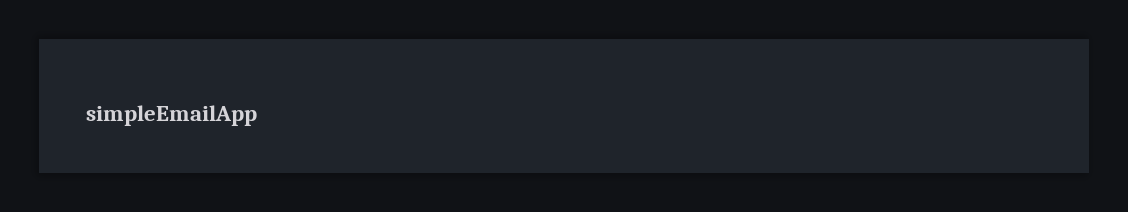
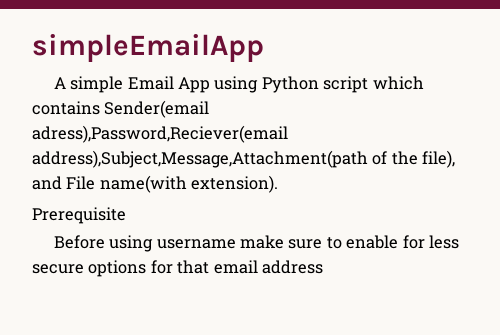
(257, 115) none -> [53,76,424,93] [32,100,210,118] [32,125,288,143] [32,150,456,168] [32,175,279,193] [32,207,126,224] [53,235,460,252] [32,260,324,277] // A simple Email App using Python script which contains Sender(email adress),Password,Reciever(email address),Subject,Message,Attachment(path of the file), and File name(with extension). // Prerequisite // Before using username make sure to enable for less secure options for that email address

